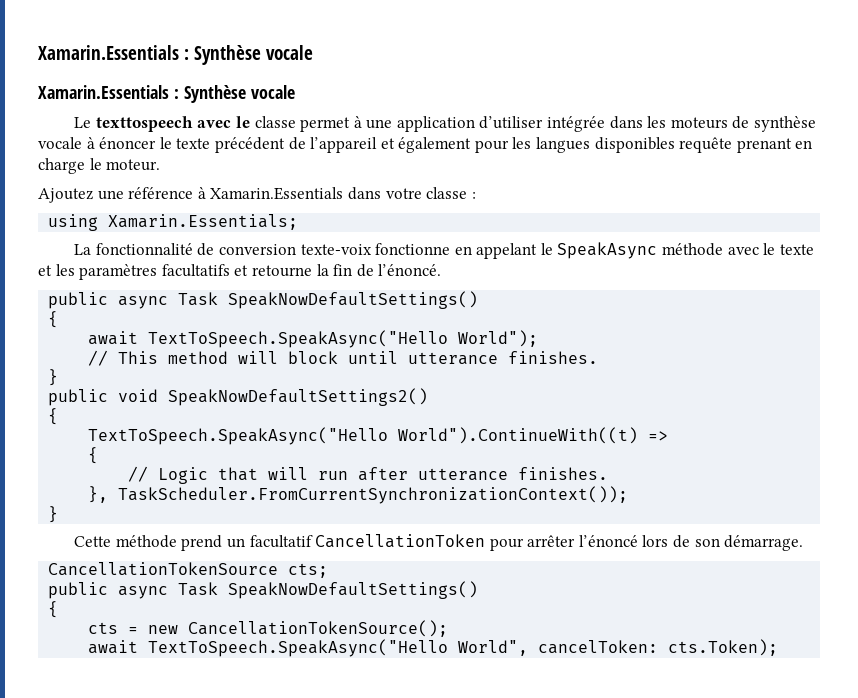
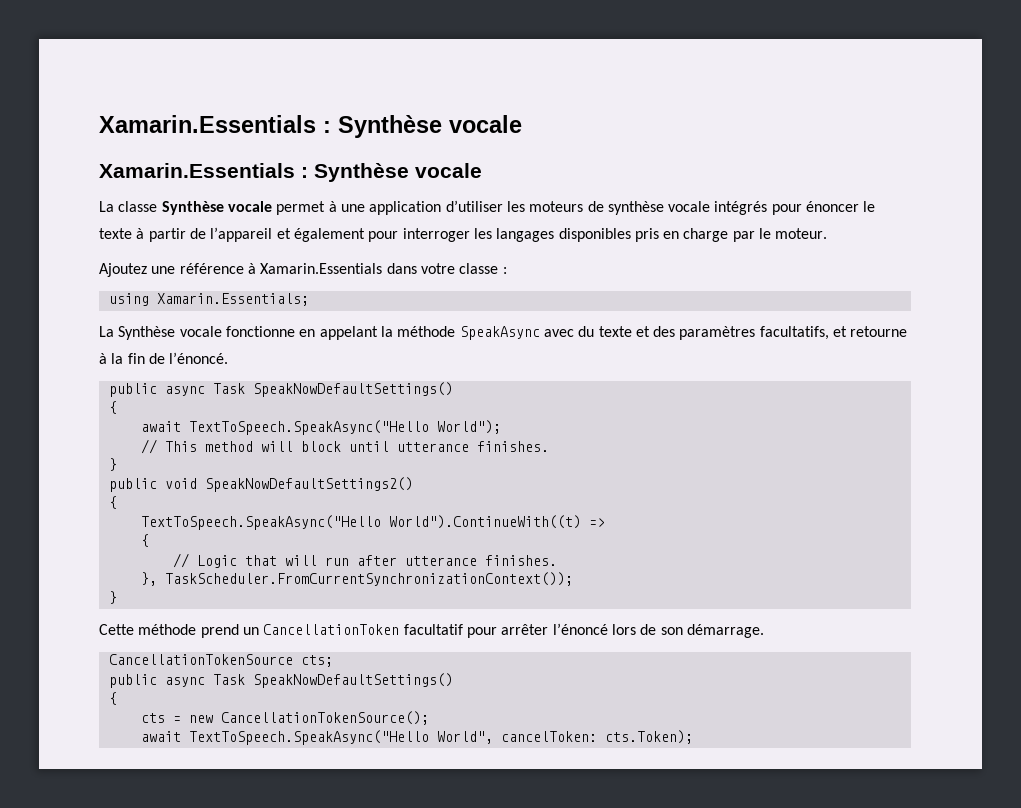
[74,116,296,132] Le texttospeech avec le classe -> [99,201,272,215] La classe Synthèse vocale
[547,116,643,132] intégrée dans -> (503, 206) none
[86,137,95,149] à -> [714,201,802,215] intégrés pour
[214,137,285,153] précédent -> [136,228,186,242] à partir
[512,137,792,153] les langues disponibles requête prenant -> [402,228,659,242] interroger les langages disponibles pris
(85, 166) none -> [732,231,755,242] par
[95,242,814,259] [38,264,230,280] fonctionnalité de conversion texte-voix fonctionne en appelant le SpeakAsync méthode avec le texte et les paramètres facultatifs -> [118,326,829,340] Synthèse vocale fonctionne en appelant la méthode SpeakAsync avec du texte et des paramètres facultatifs,
(312, 271) none -> [99,353,107,364] à
[249,534,486,548] facultatif CancellationToken -> [263,624,463,635] CancellationToken facultatif

